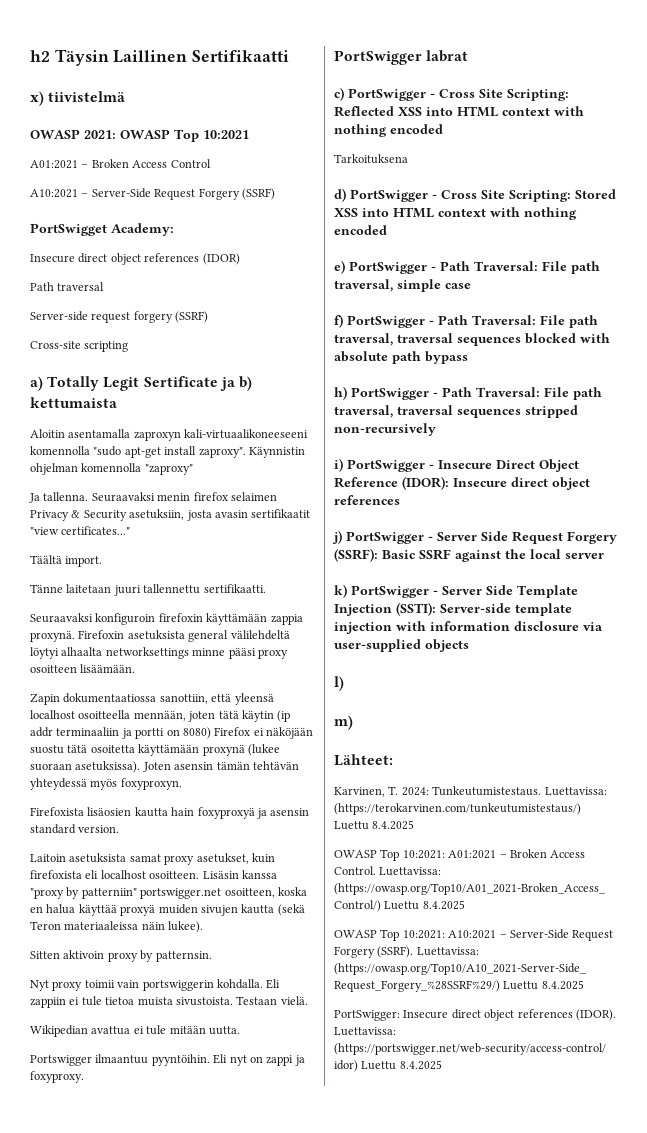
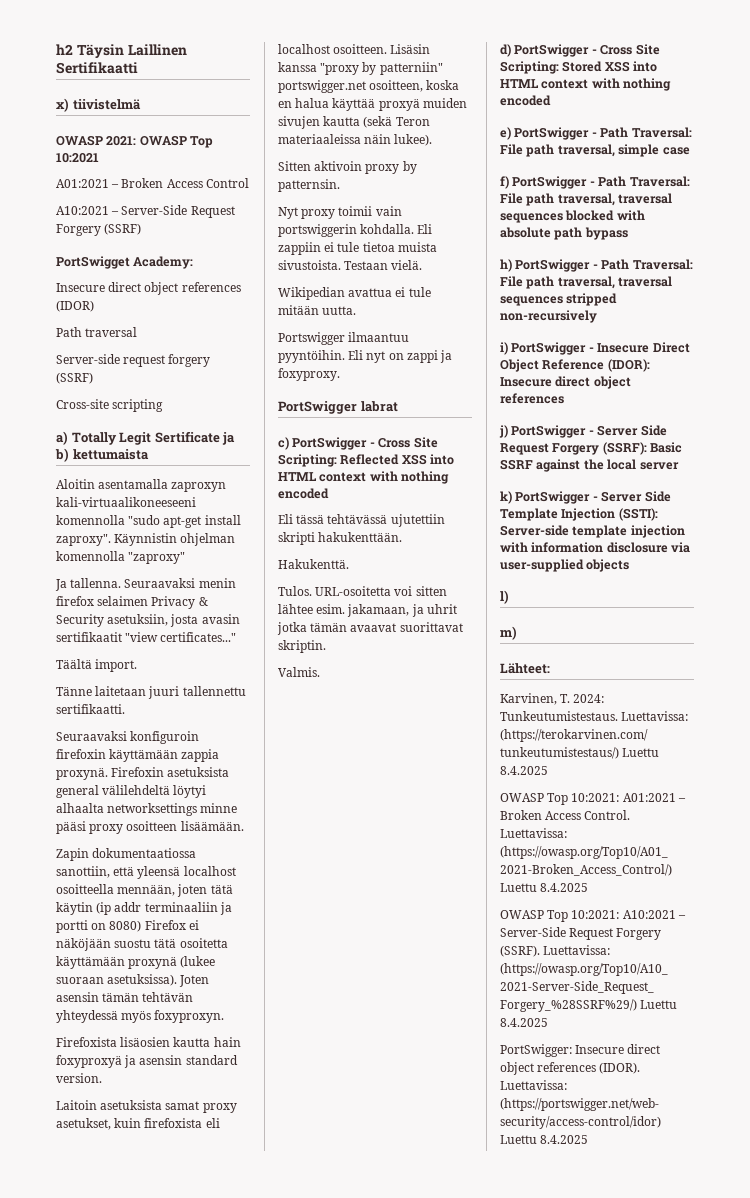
[334,154,408,164] Tarkoituksena -> [278,514,445,527] [278,532,403,545] [278,559,349,569] [278,586,447,596] [278,604,457,617] [277,622,463,635] [278,640,326,653] [278,667,320,677] Eli tässä tehtävässä ujutettiin skripti hakukenttään. // Hakukenttä. // Tulos. URL-osoitetta voi sitten lähtee esim. jakamaan, ja uhrit jotka tämän avaavat suorittavat skriptin. // Valmis.

